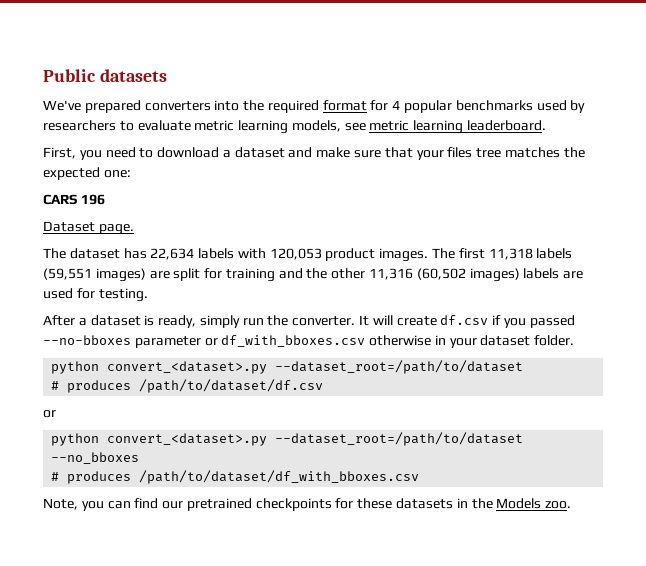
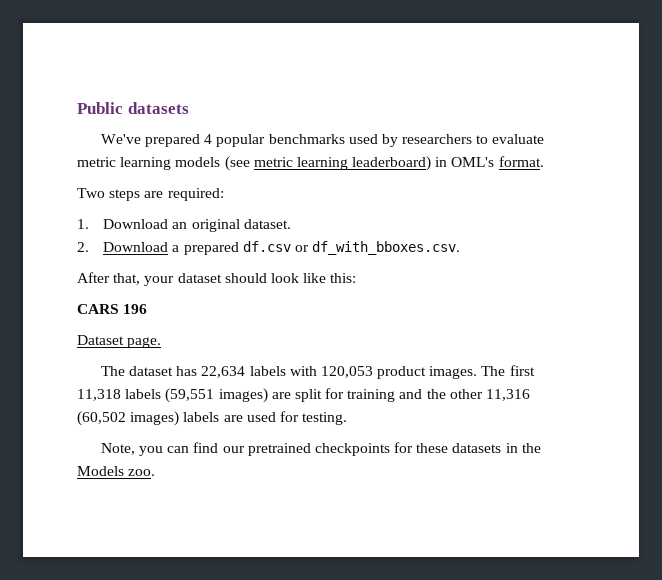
[144,100,389,113] converters into the required format for -> (200, 140) none
[291,120,547,134] [43,147,585,160] [43,167,131,180] models, see metric learning leaderboard. // First, you need to download a dataset and make sure that your files tree matches the expected one: -> [175,156,544,171] [77,188,224,201] [77,219,291,232] [77,241,461,255] [77,272,357,286] models (see metric learning leaderboard) in OML's format. // Two steps are required: // 1. Download an original dataset. // 2. Download a prepared df.csv or df_with_bboxes.csv. // After that, your dataset should look like this:
[43,315,575,328] [43,335,575,348] [51,360,524,374] [51,379,324,393] [43,410,56,418] [51,432,524,446] [51,452,140,464] [51,470,420,484] // After a dataset is ready, simply run the converter. It will create df.csv if you passed --no-bboxes parameter or df_with_bboxes.csv otherwise in your dataset folder. // python convert_<dataset>.py --dataset_root=/path/to/dataset // # produces /path/to/dataset/df.csv // or // python convert_<dataset>.py --dataset_root=/path/to/dataset --no_bboxes // # produces /path/to/dataset/df_with_bboxes.csv -> (348, 418) none

